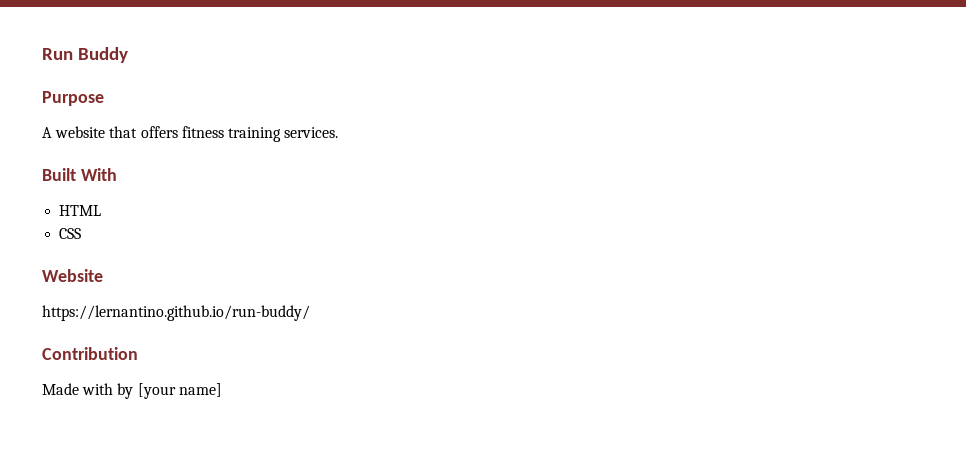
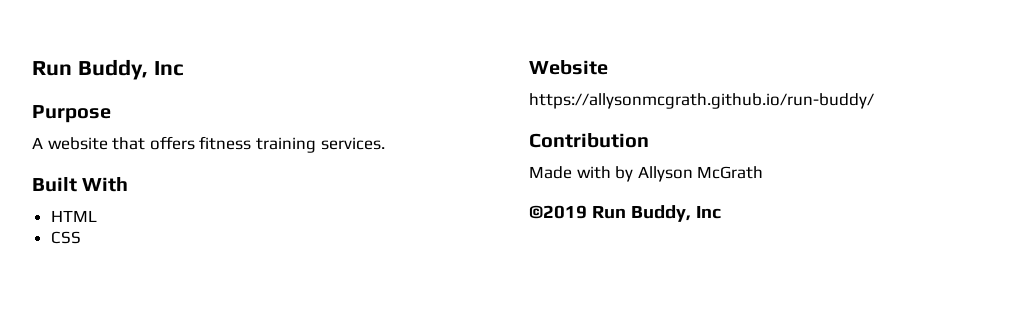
[42,47,129,63] Run Buddy -> [32,59,183,80] Run Buddy, Inc
[42,305,310,321] https://lernantino.github.io/run-buddy/ -> [529,93,874,109] https://allysonmcgrath.github.io/run-buddy/
[137,383,222,399] [your name] -> [637,166,764,182] [529,205,721,222] Allyson McGrath // ©2019 Run Buddy, Inc

